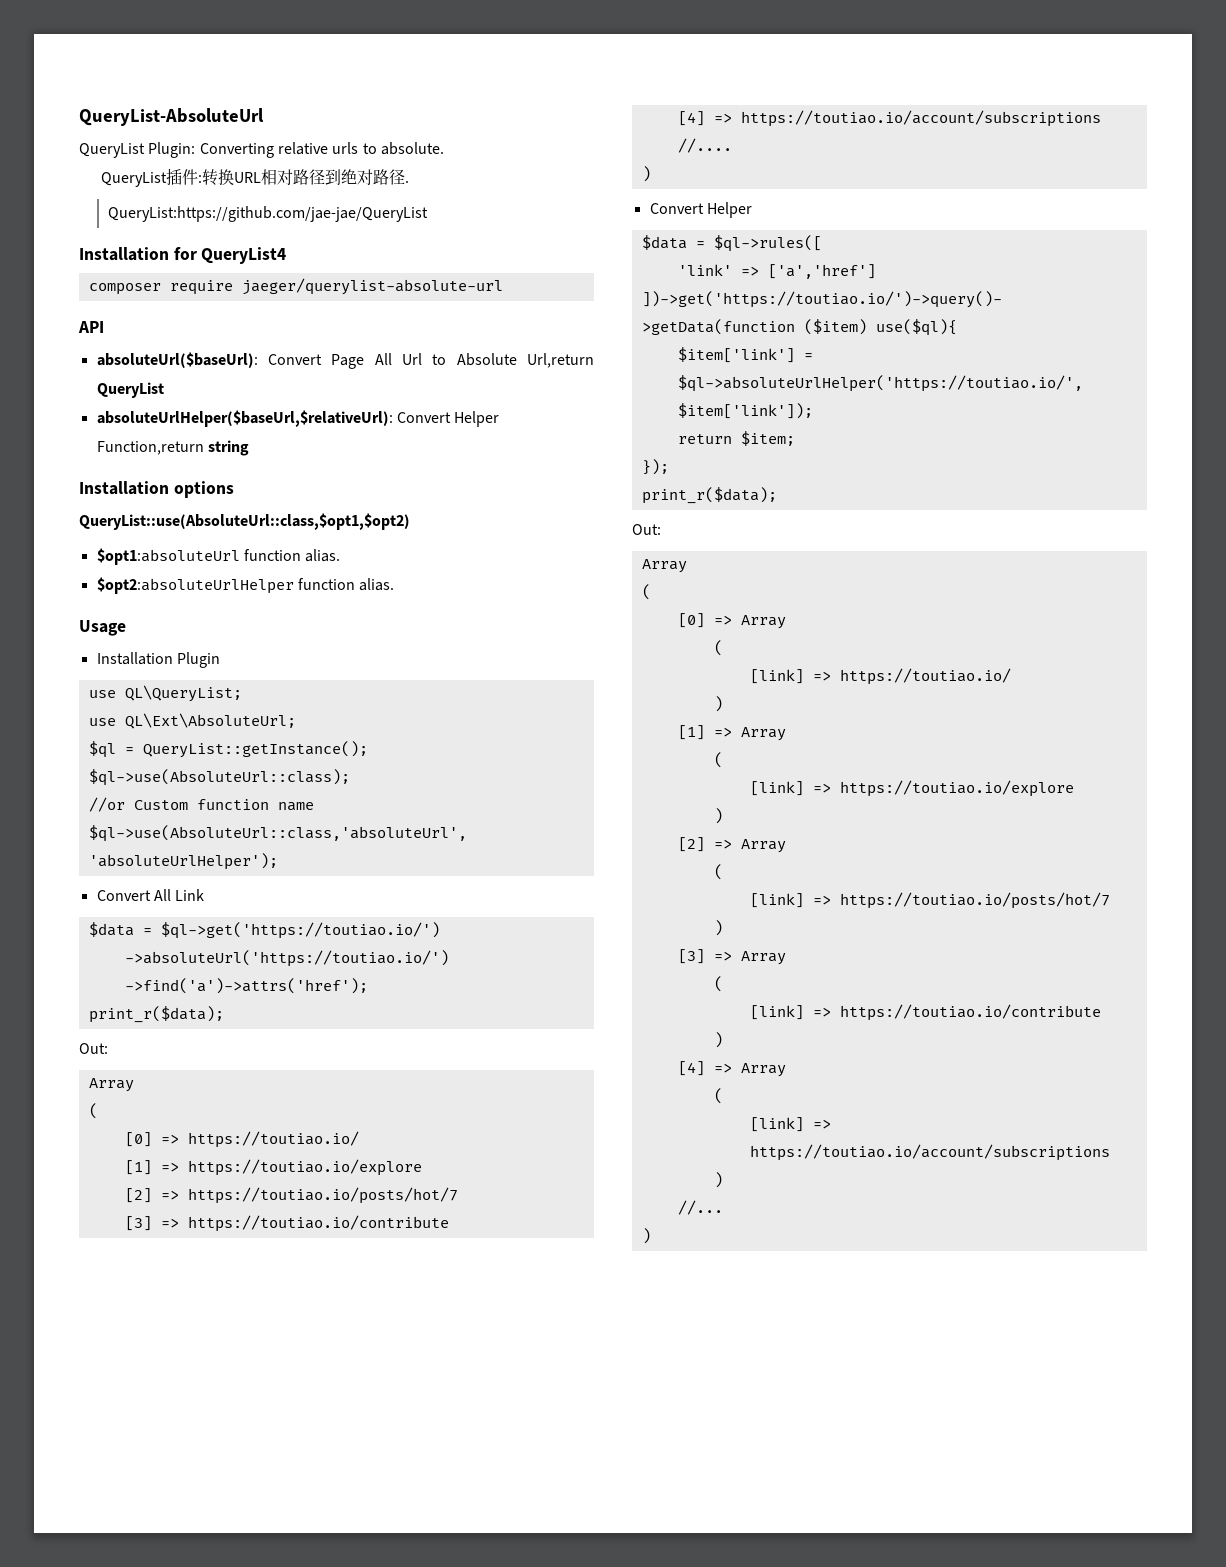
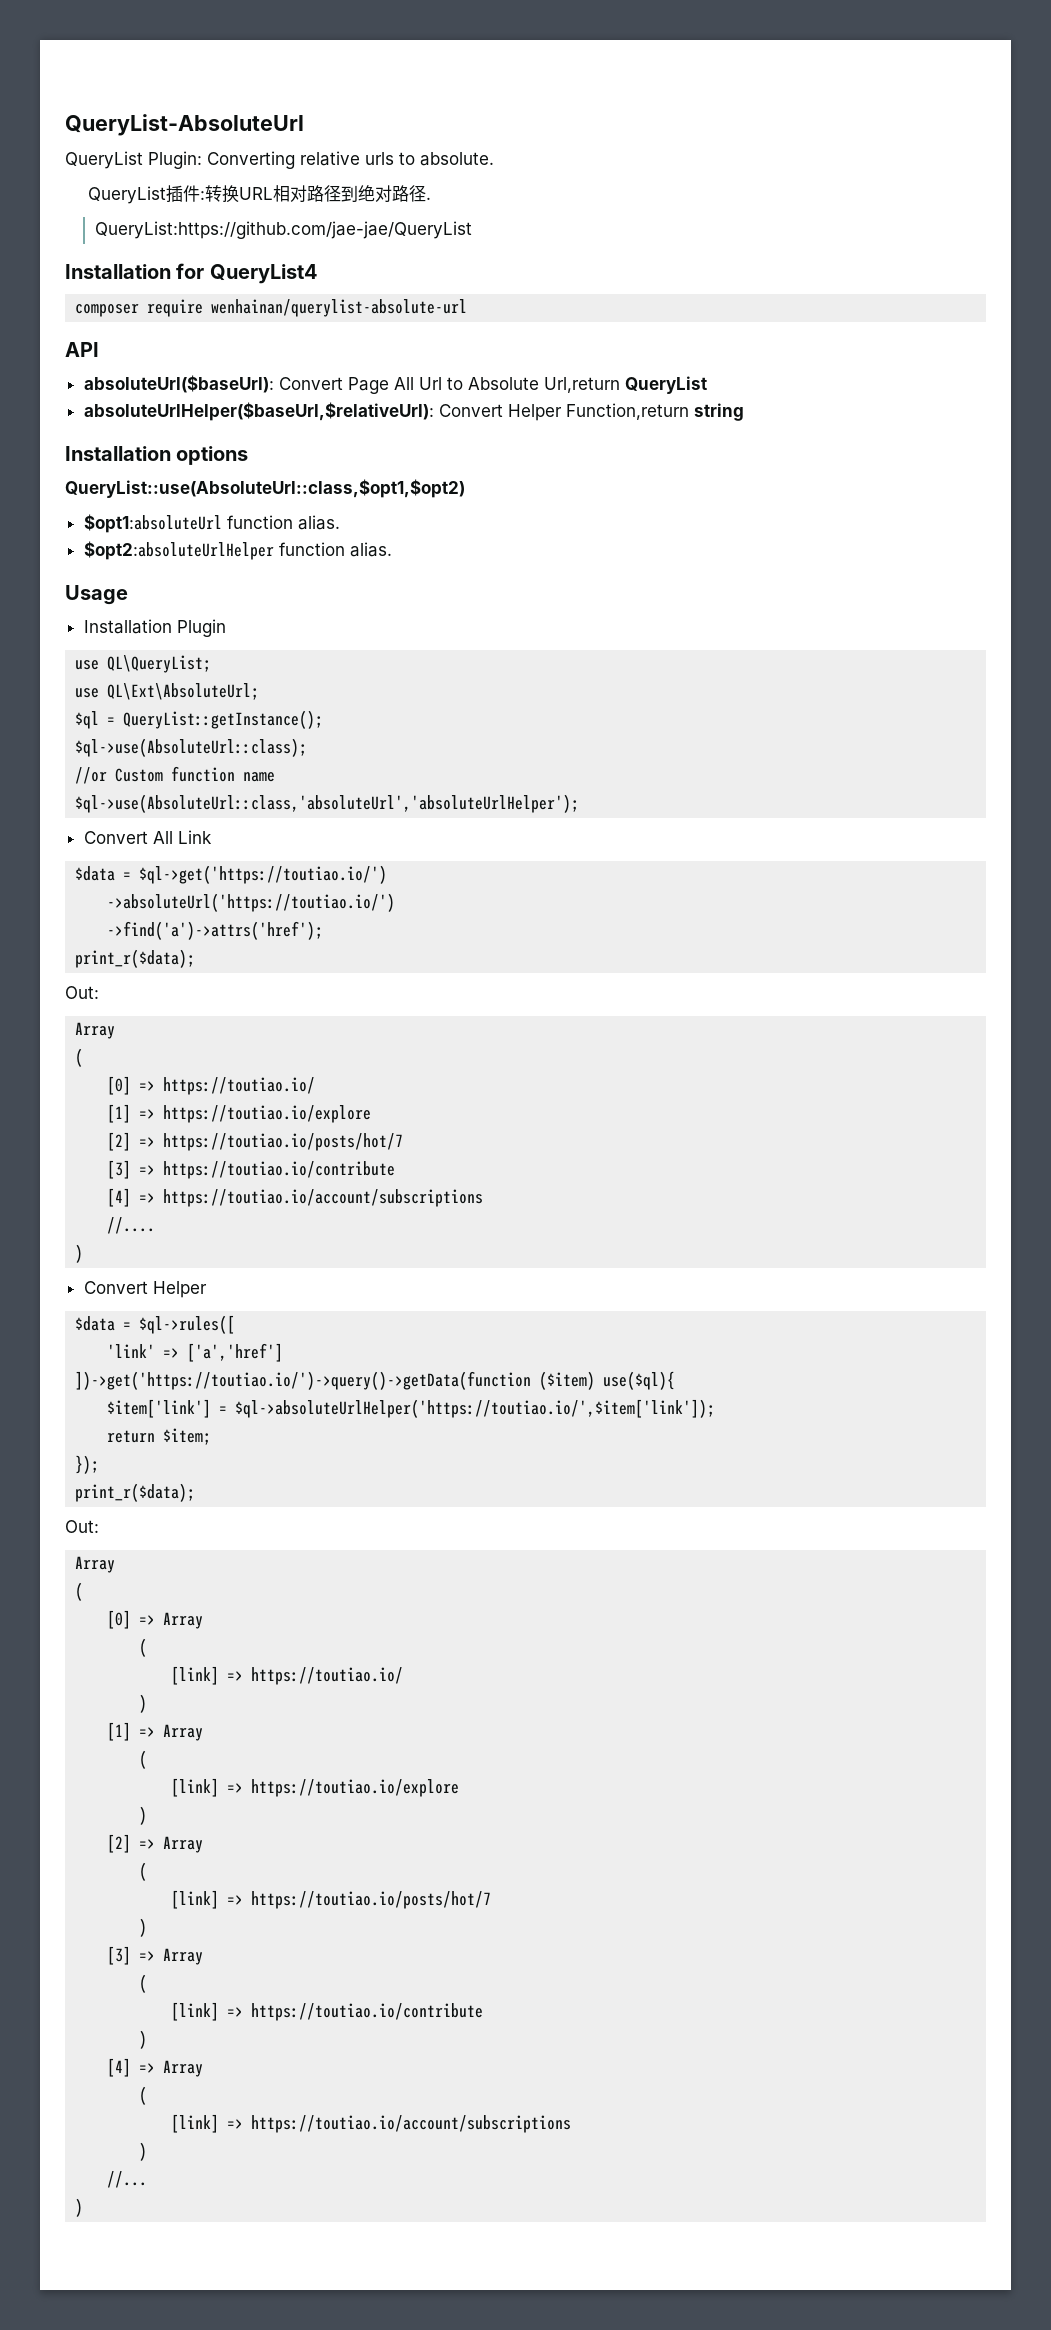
[241,278,503,295] jaeger/querylist-absolute-url -> [211,299,468,317] wenhainan/querylist-absolute-url

